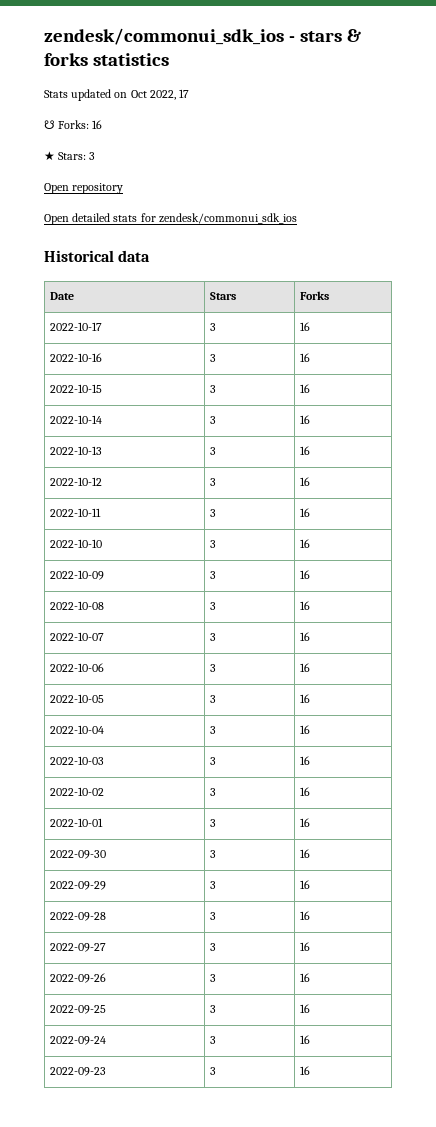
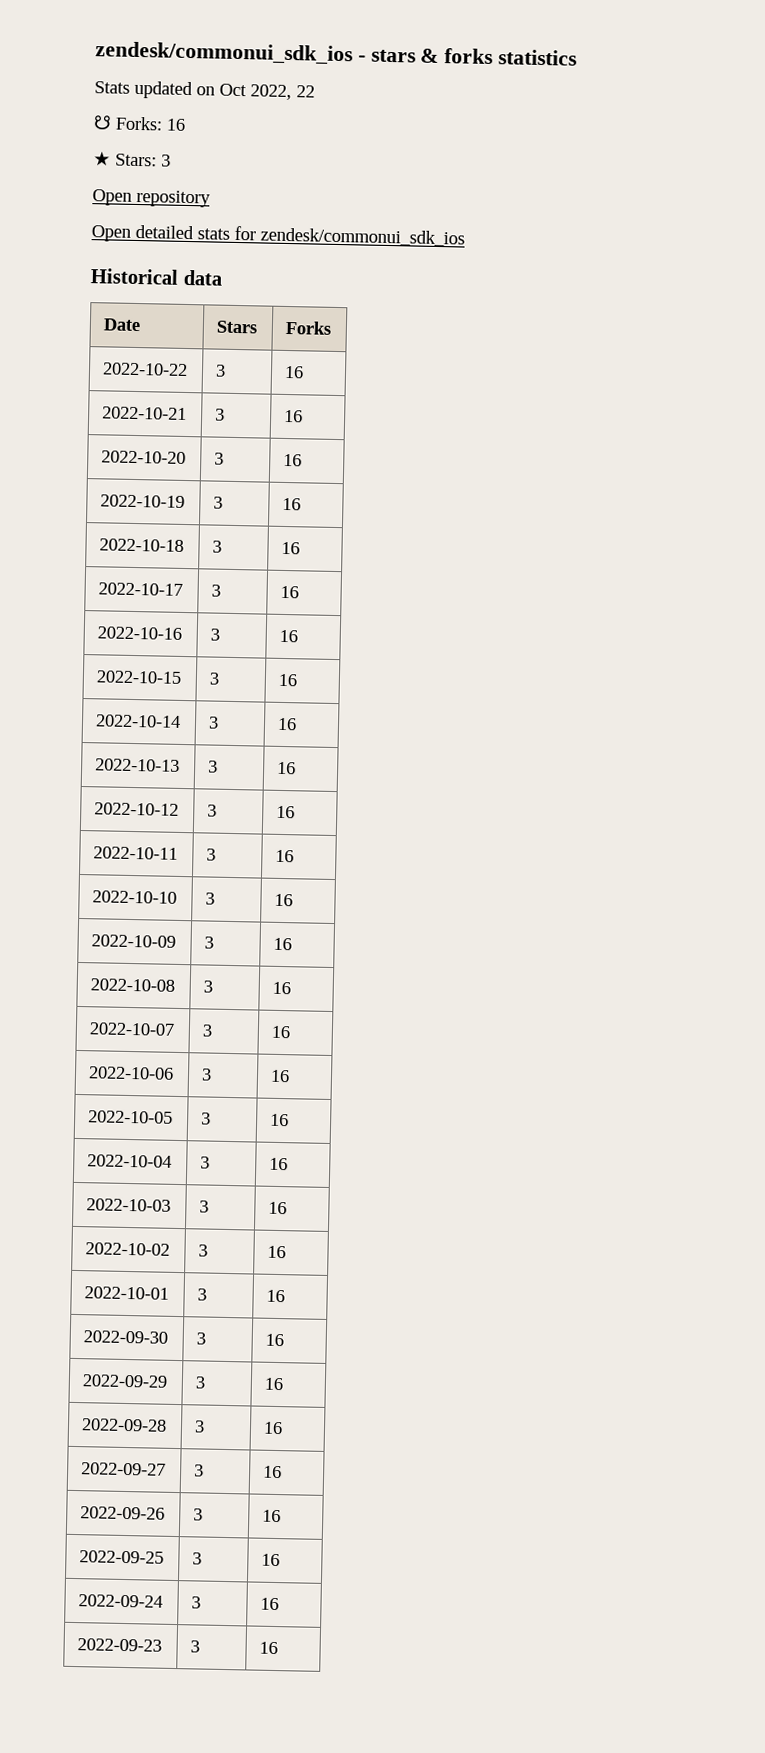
[179,89,190,98] 17 -> [296,85,315,98] 22
(329, 295) none -> [102,362,189,377] [215,364,227,377] [284,365,305,379] [102,406,188,421] [215,408,226,421] [284,409,304,423] [101,450,187,465] [214,452,225,465] [283,453,303,467] [100,494,186,509] [213,496,224,509] [282,497,302,511] [99,538,185,552] [212,540,223,553] [281,541,301,555] // 2022-10-22 | 3 | 16 // 2022-10-21 | 3 | 16 // 2022-10-20 | 3 | 16 // 2022-10-19 | 3 | 16 // 2022-10-18 | 3 | 16

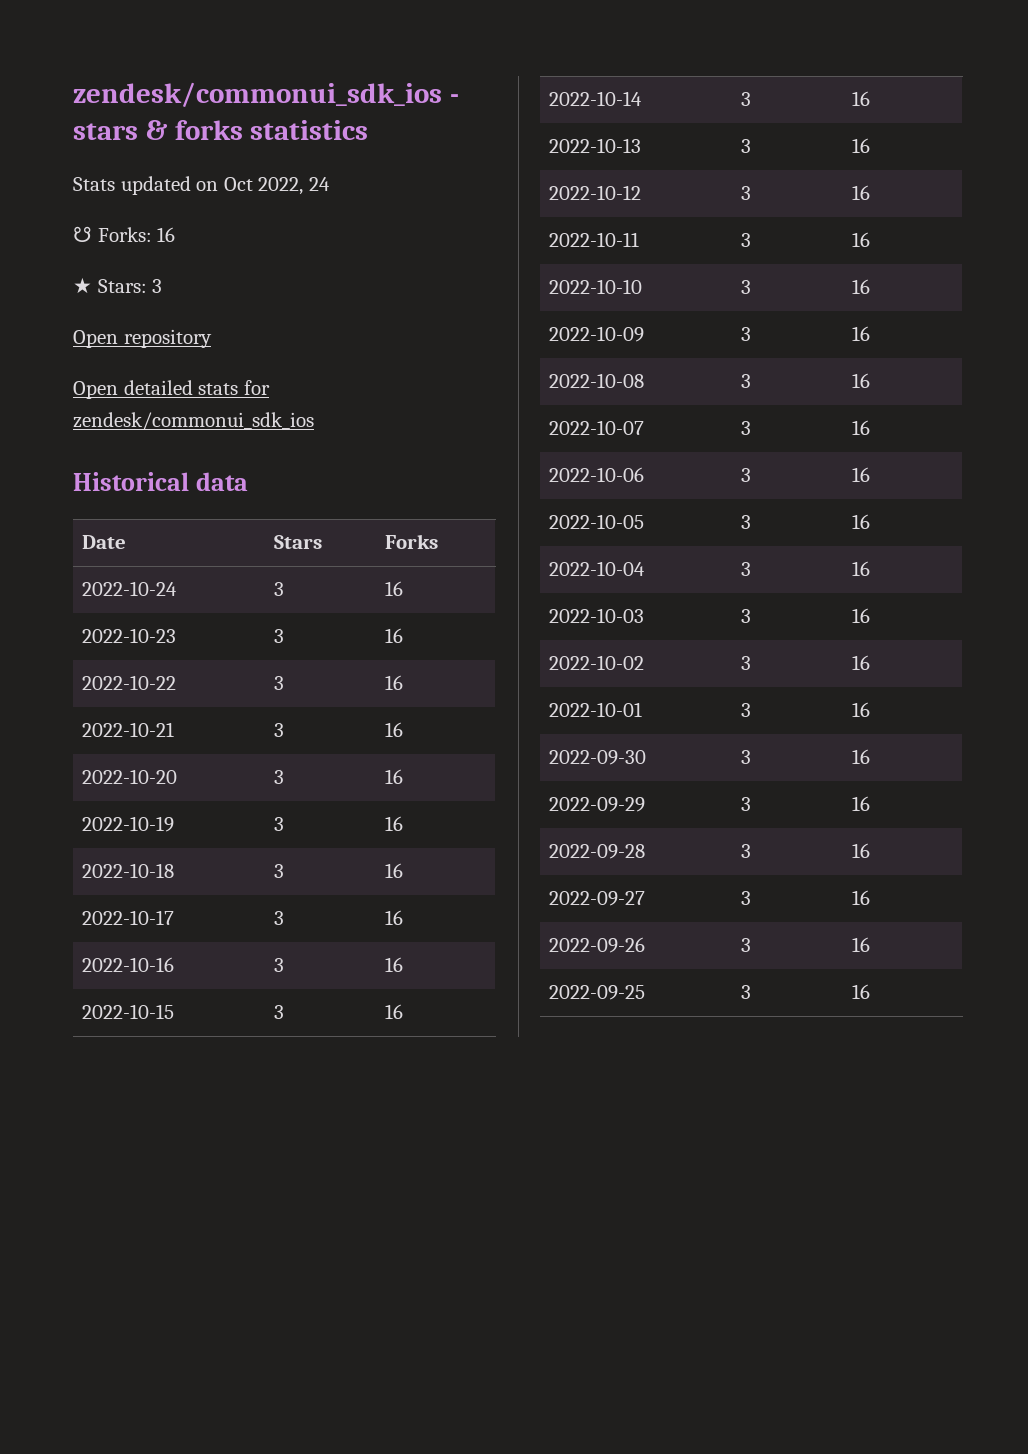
[296,85,315,98] 22 -> [308,177,330,191] 24
(333, 327) none -> [81,581,177,596] [273,582,284,596] [384,581,403,596] [81,628,176,643] [273,629,284,643] [384,628,403,643] // 2022-10-24 | 3 | 16 // 2022-10-23 | 3 | 16
[78,1594,164,1608] [191,1596,202,1609] [260,1597,280,1611] [77,1638,163,1652] [190,1640,201,1653] [259,1641,279,1655] // 2022-09-24 | 3 | 16 // 2022-09-23 | 3 | 16 -> (870, 991) none

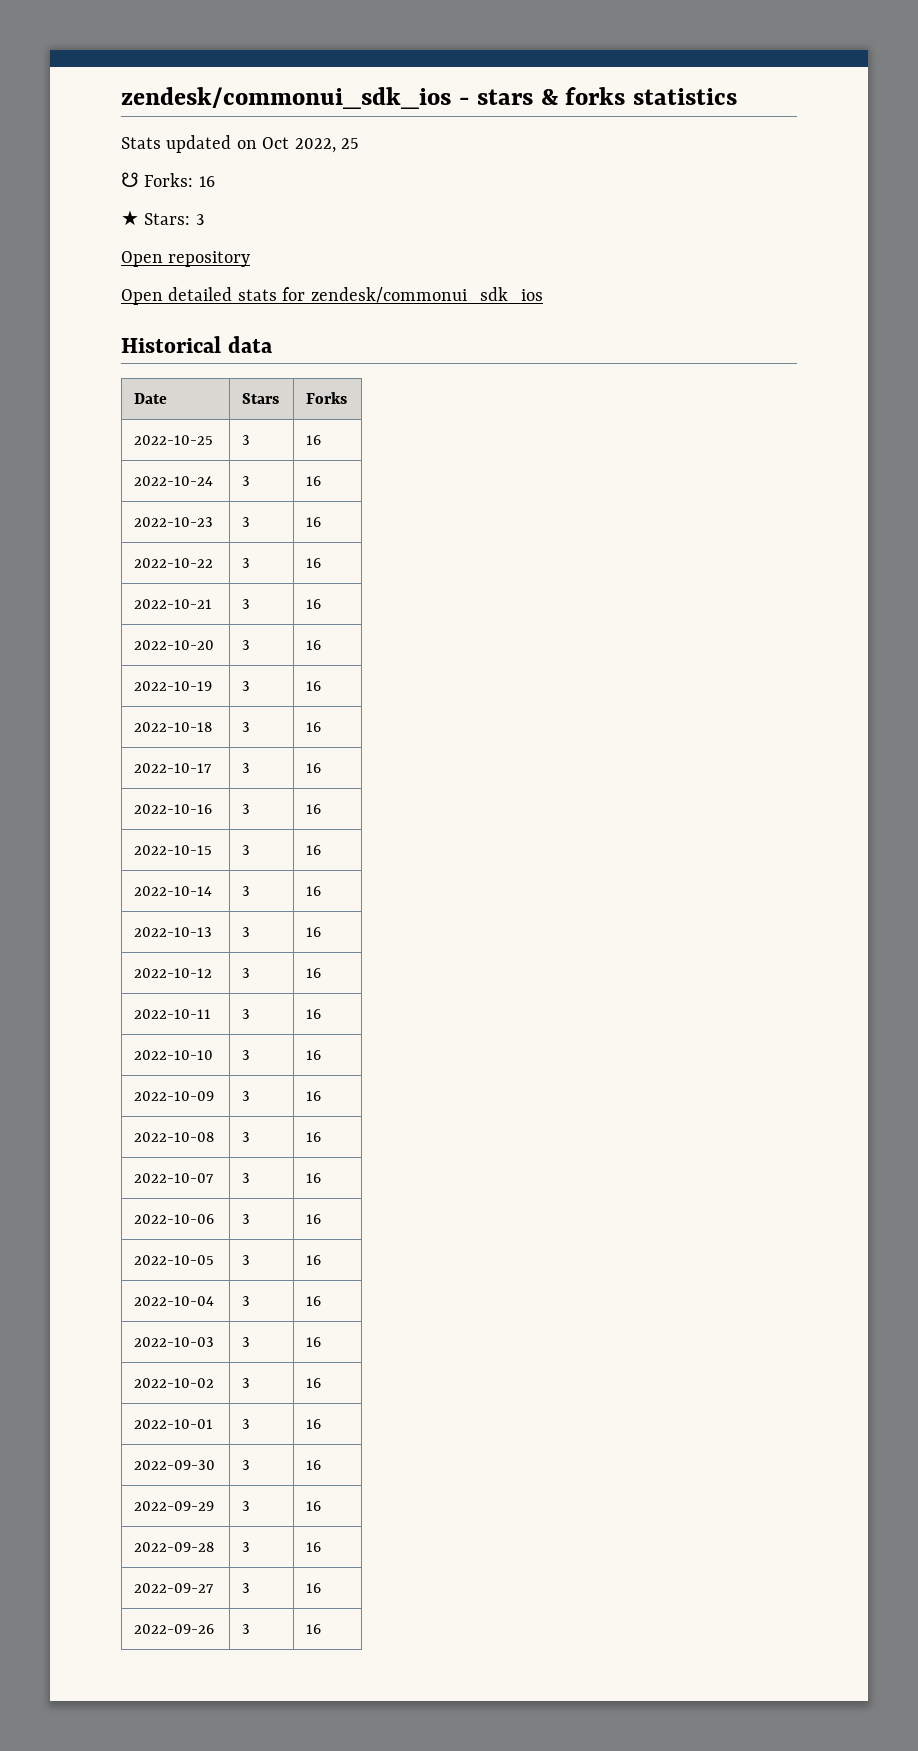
[308,177,330,191] 24 -> [341,138,359,149] 25
(438, 541) none -> [134,435,214,445] [242,435,251,445] [306,435,322,445] // 2022-10-25 | 3 | 16
[548,985,645,1000] [740,985,751,999] [851,984,870,999] // 2022-09-25 | 3 | 16 -> (322, 1629) none

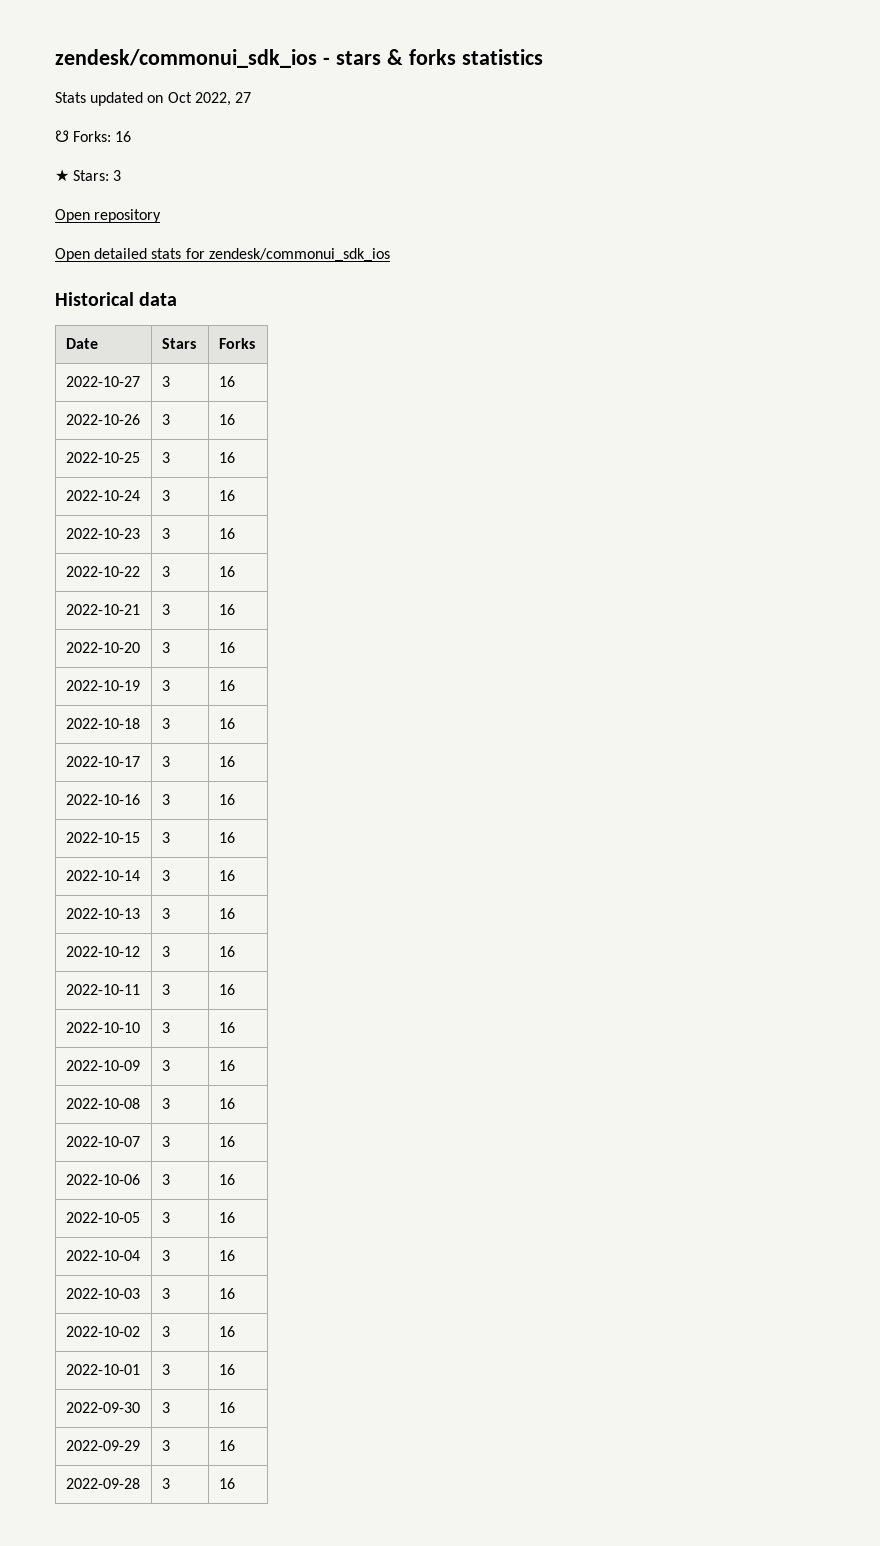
[341,138,359,149] 25 -> [234,92,251,103] 27
(348, 398) none -> [65,376,140,387] [161,376,170,387] [218,376,235,387] [65,414,140,425] [161,414,170,425] [218,414,235,425] // 2022-10-27 | 3 | 16 // 2022-10-26 | 3 | 16
[134,1583,215,1593] [242,1583,251,1593] [306,1583,322,1593] [134,1624,215,1634] [242,1624,251,1634] [306,1624,322,1634] // 2022-09-27 | 3 | 16 // 2022-09-26 | 3 | 16 -> (235, 1483) none

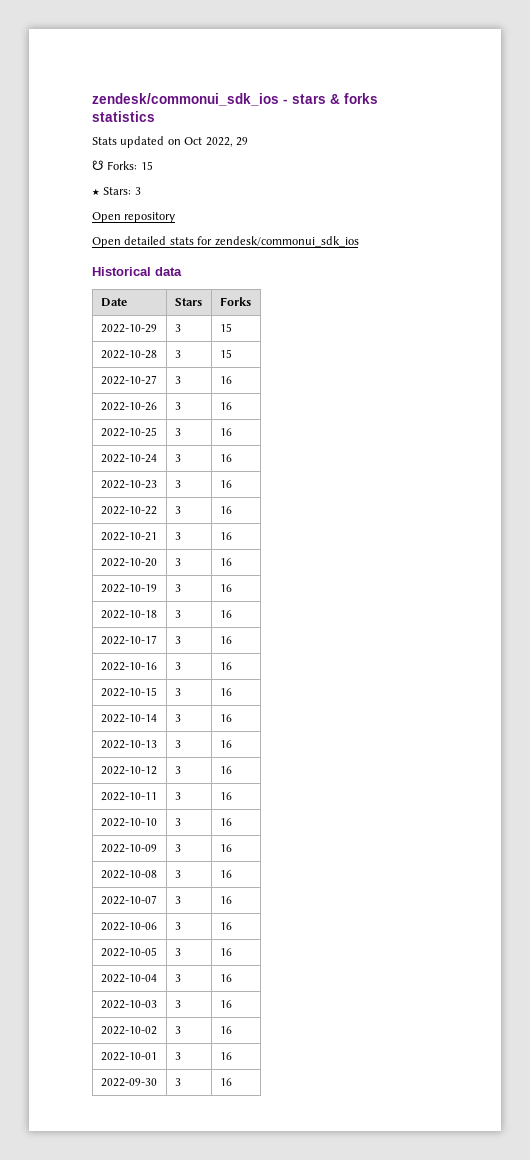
[234,92,251,103] 27 -> [235,137,248,146] 29
[115,131,132,142] 16 -> [140,161,153,170] 15
(255, 343) none -> [100,324,157,333] [174,324,181,332] [219,323,232,332] [100,350,157,359] [174,350,181,358] [219,349,232,358] // 2022-10-29 | 3 | 15 // 2022-10-28 | 3 | 15
[65,1440,140,1451] [161,1440,170,1451] [218,1440,235,1451] [65,1478,140,1489] [161,1478,170,1489] [218,1478,235,1489] // 2022-09-29 | 3 | 16 // 2022-09-28 | 3 | 16 -> (232, 1082) none

